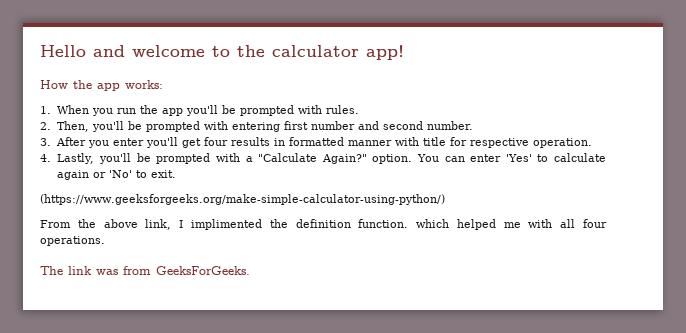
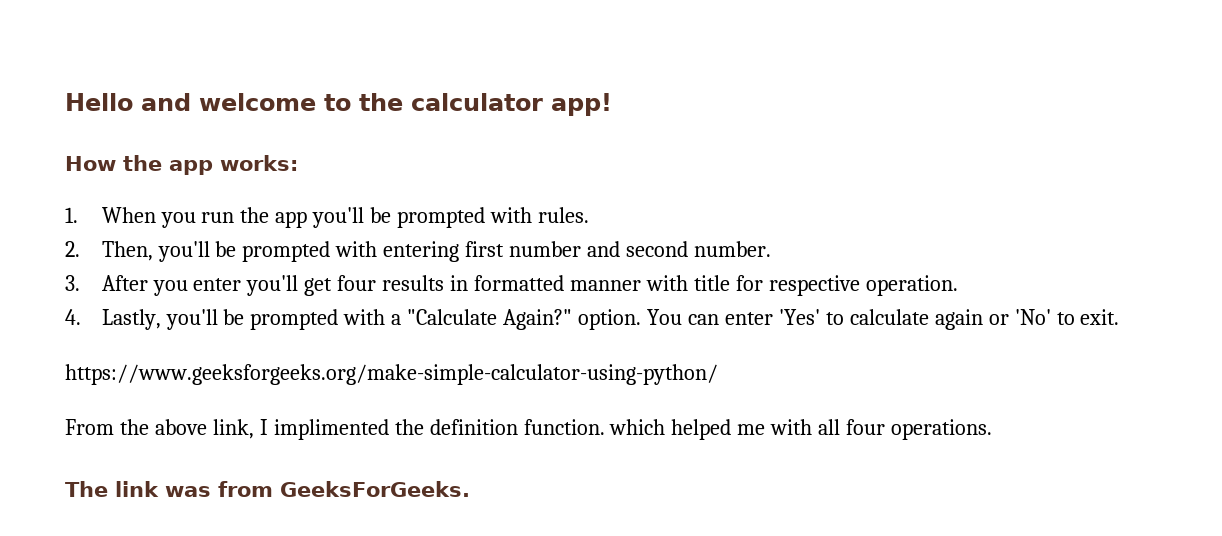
[40,194,445,205] (https://www.geeksforgeeks.org/make-simple-calculator-using-python/) -> [65,364,718,385] https://www.geeksforgeeks.org/make-simple-calculator-using-python/

